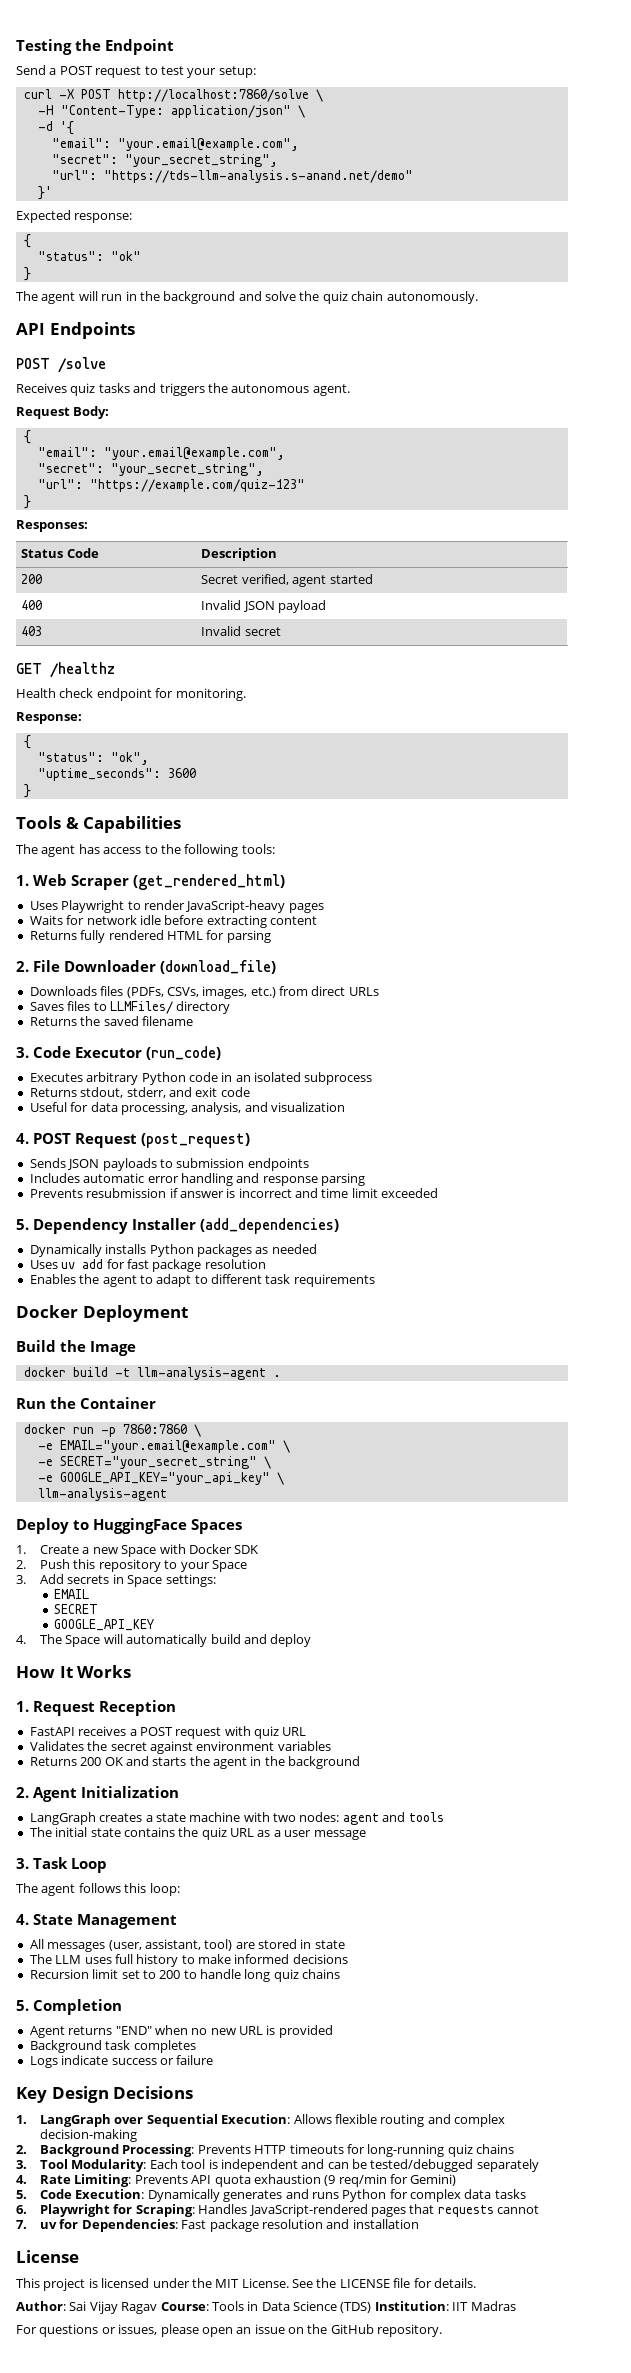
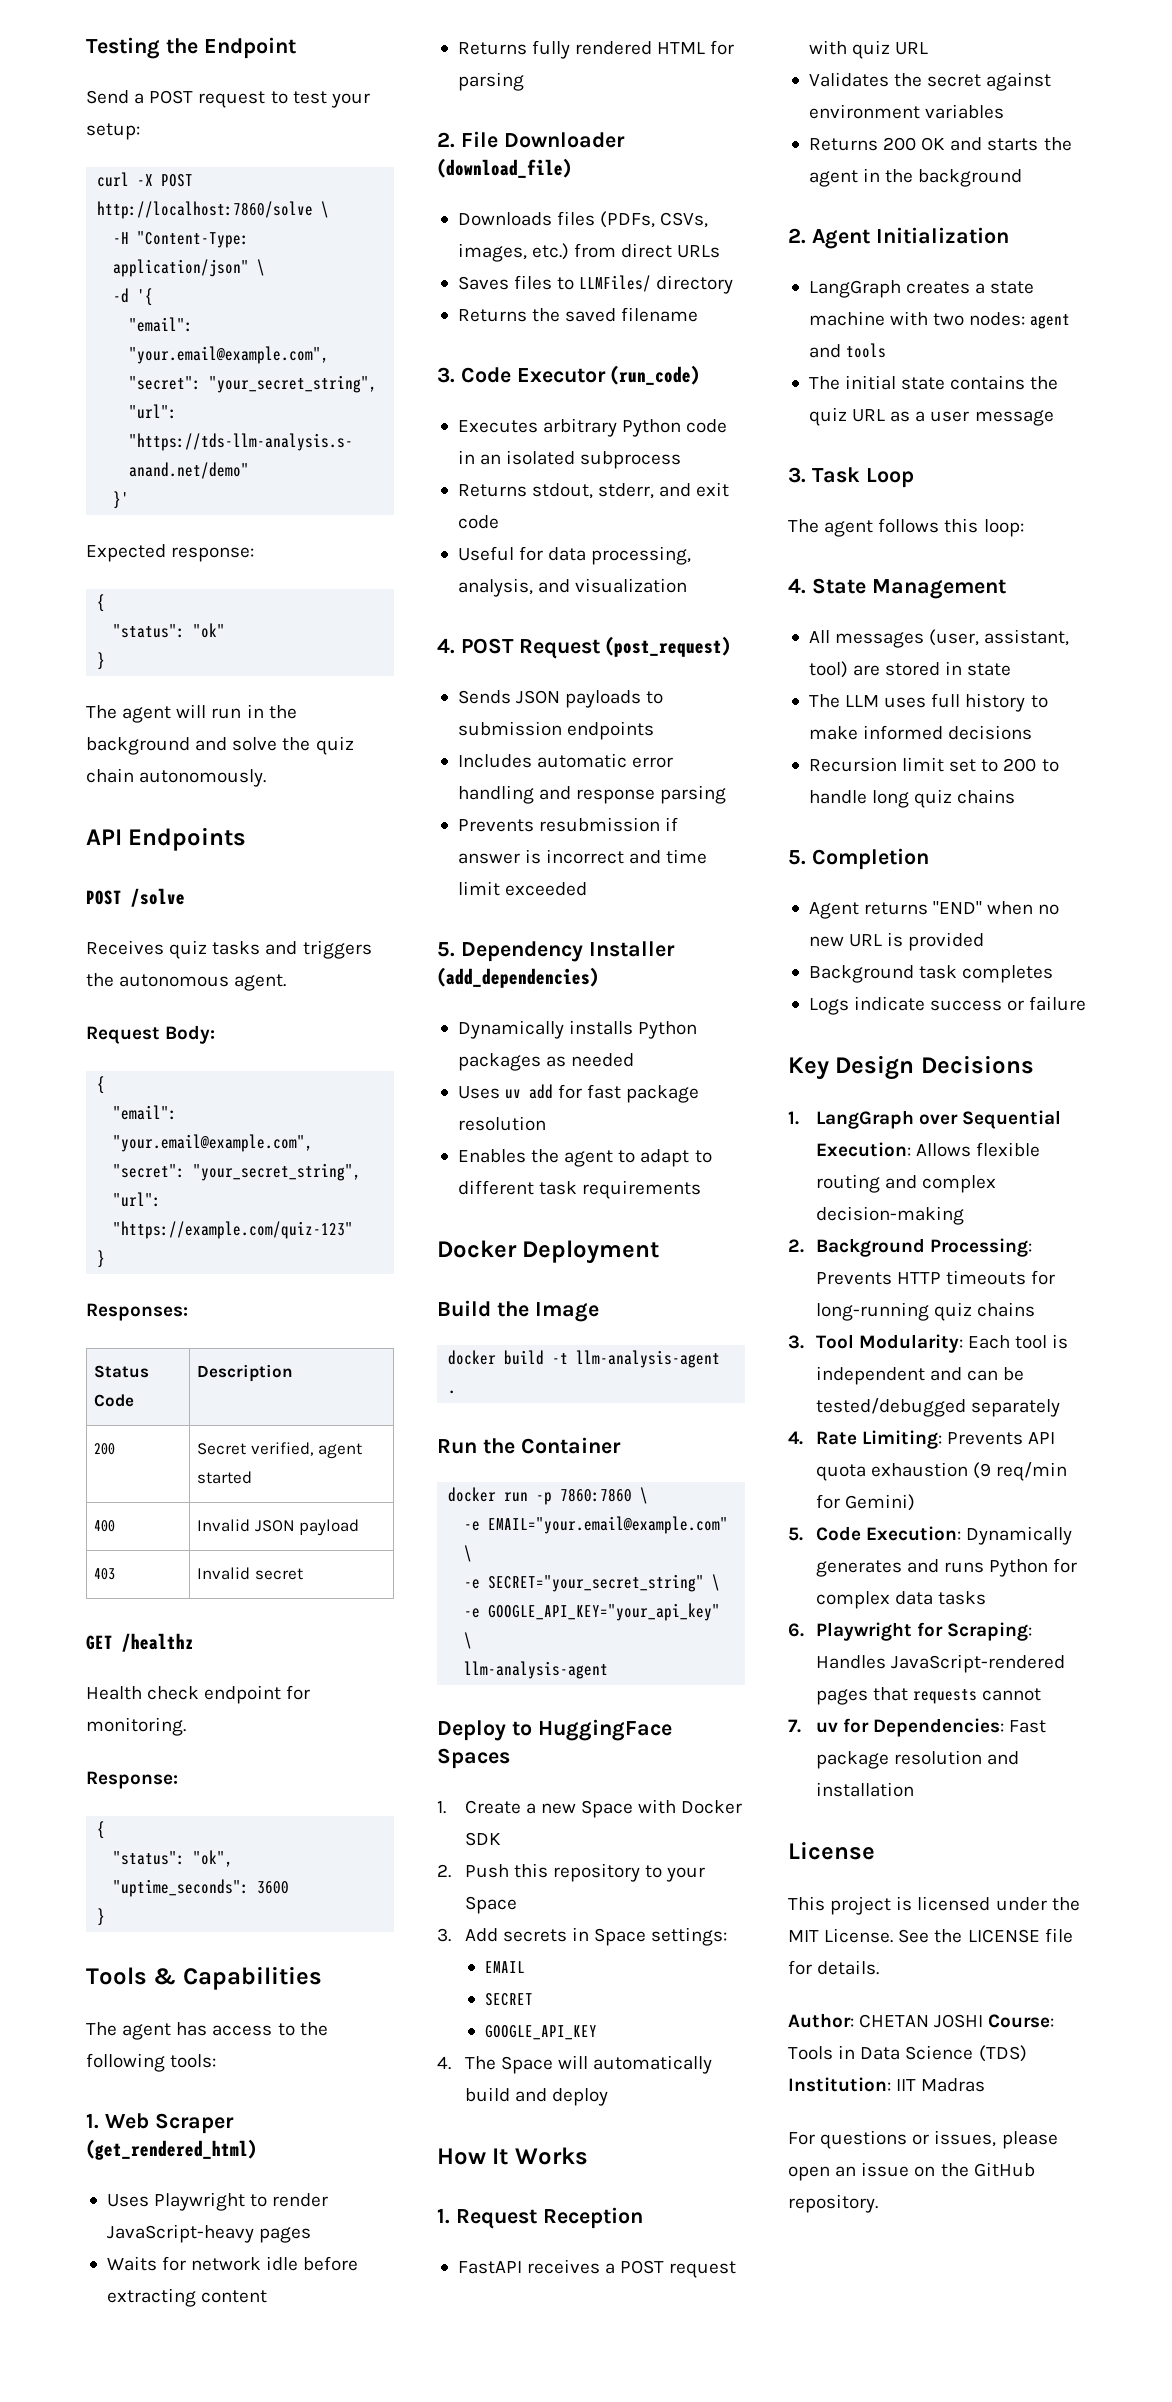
[69,2301,158,2314] Sai Vijay Ragav -> [859,2014,984,2028] CHETAN JOSHI

